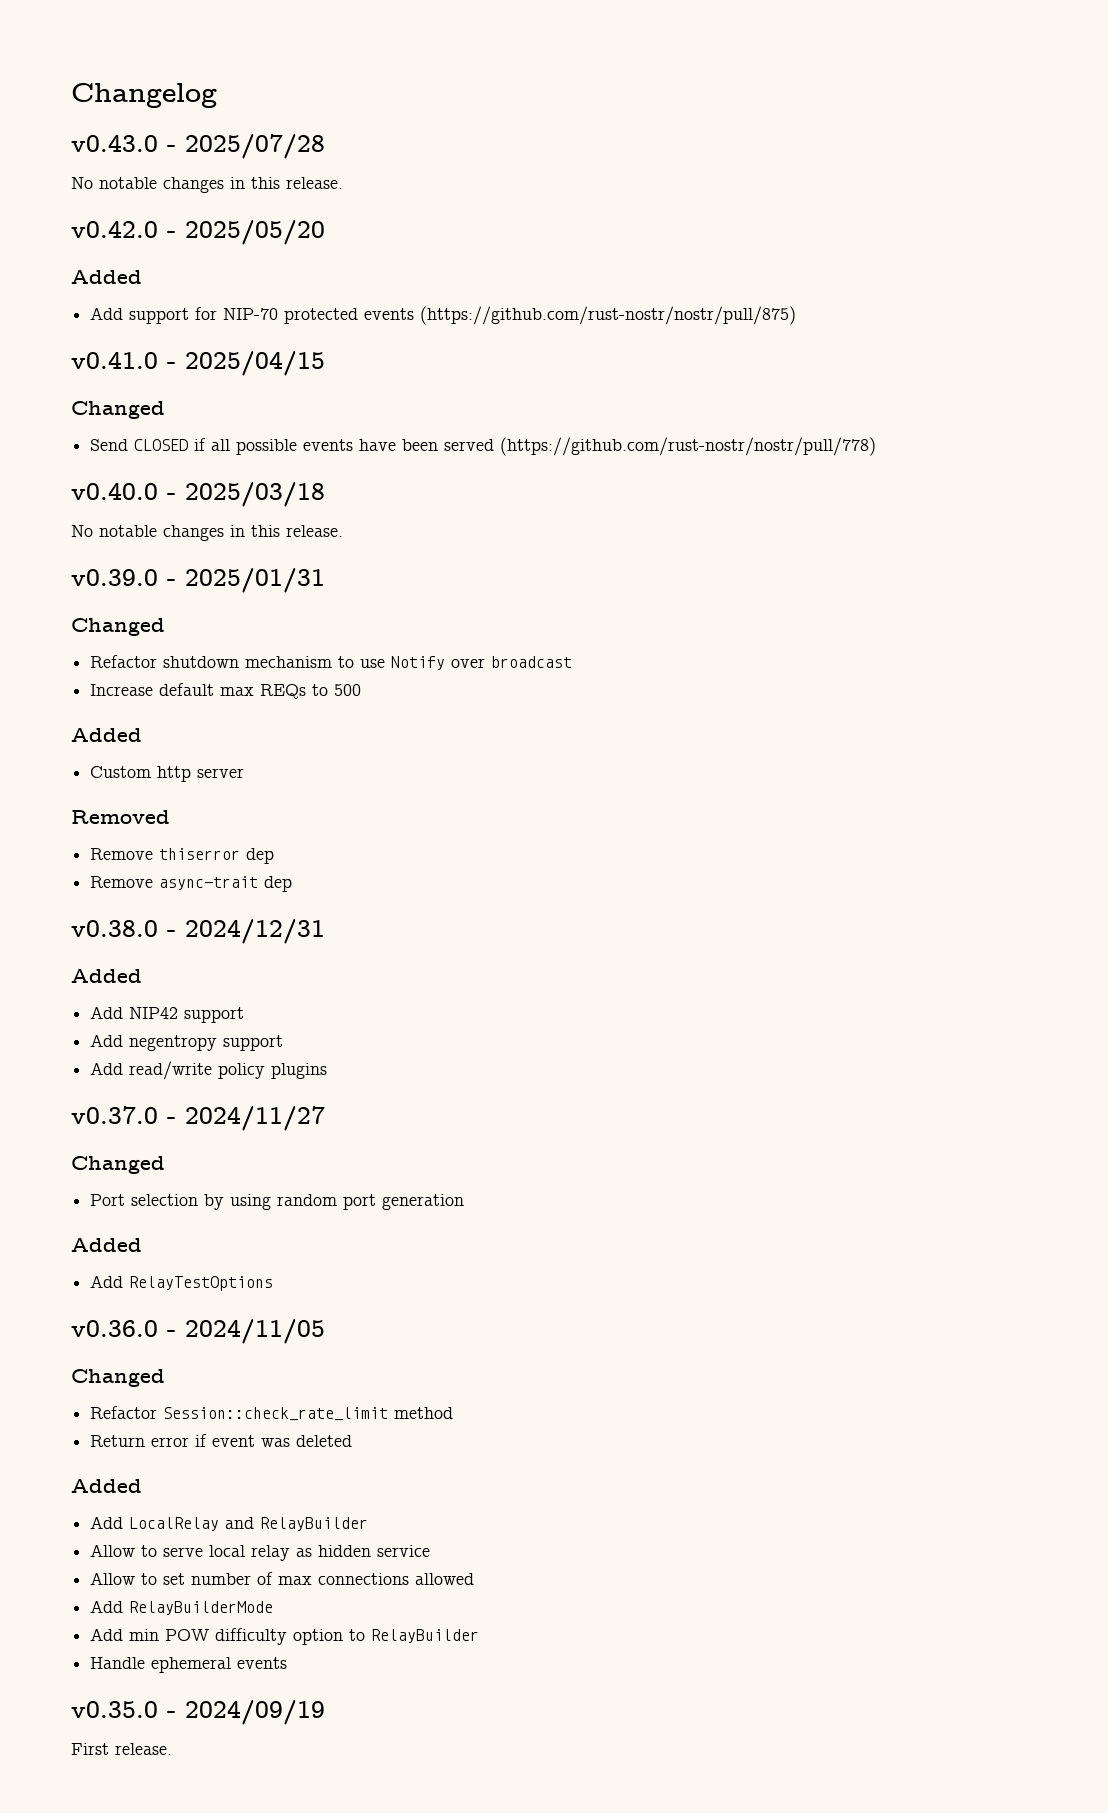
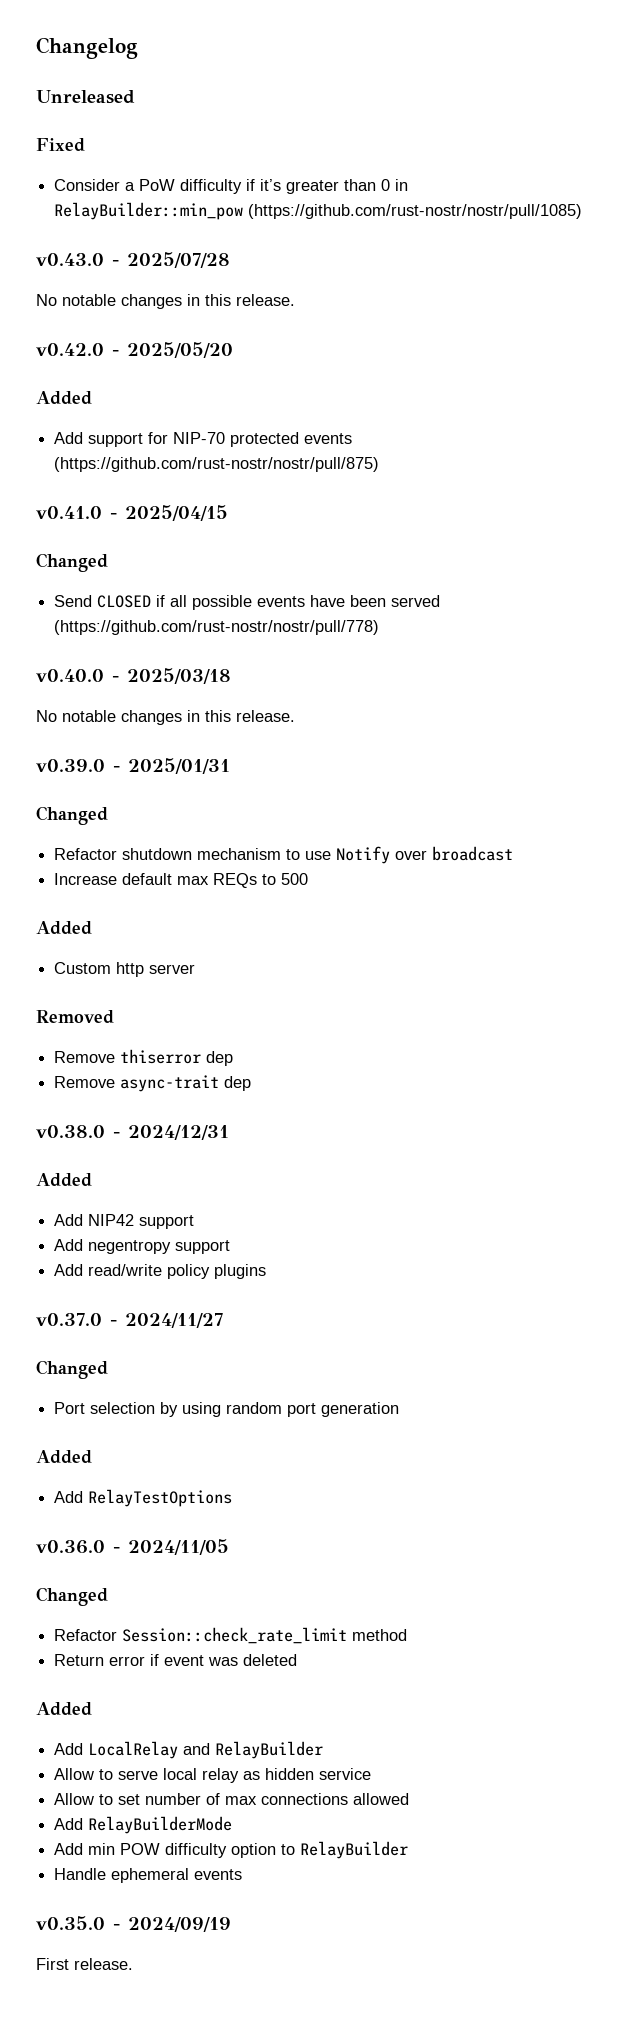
(217, 95) none -> [36,90,135,104] [36,138,85,152] [54,179,409,194] [54,202,583,220] // Unreleased // Fixed // Consider a PoW difficulty if it’s greater than 0 in RelayBuilder::min_pow (https://github.com/rust-nostr/nostr/pull/1085)

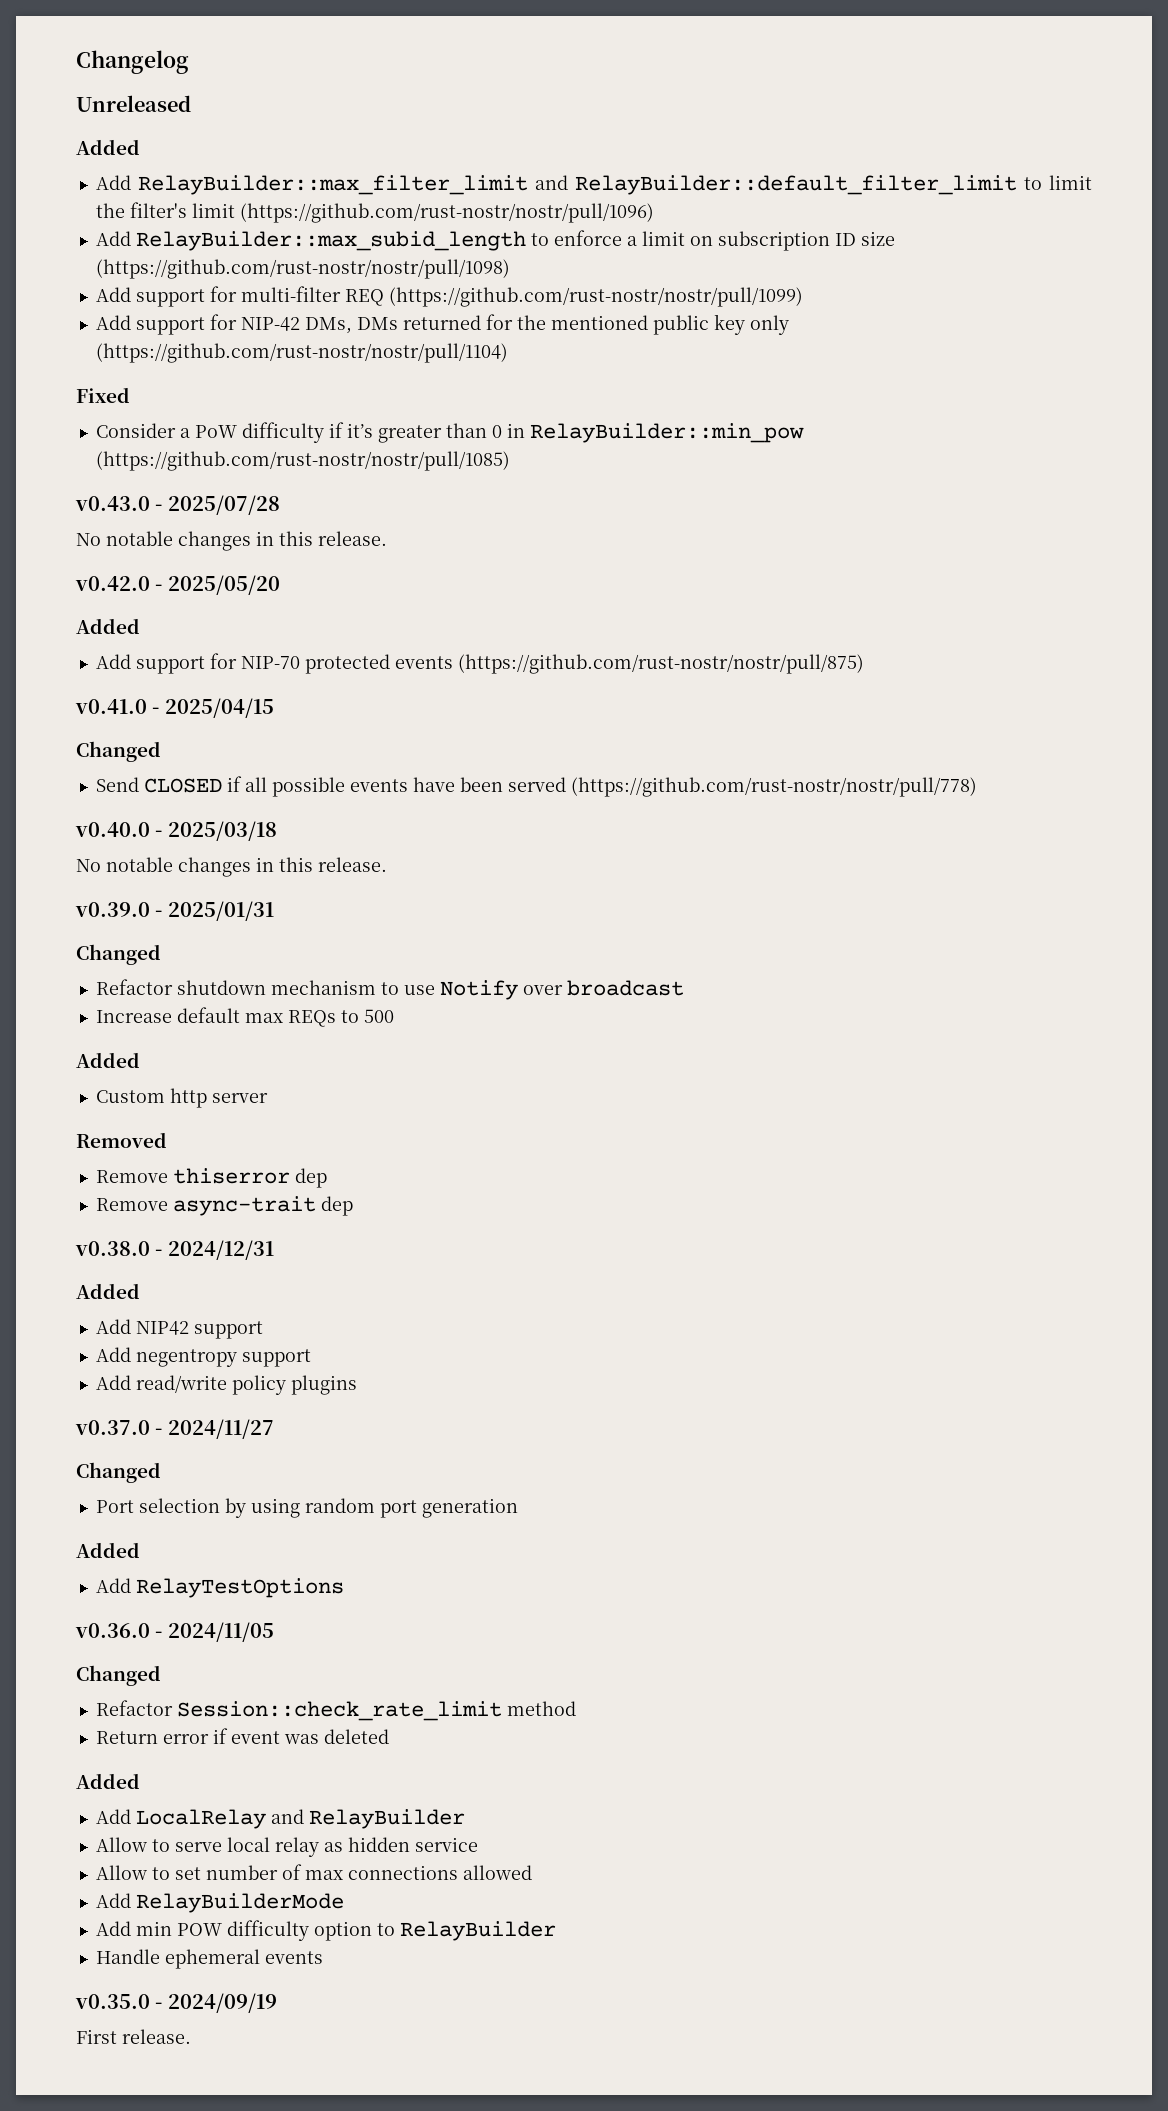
(135, 97) none -> [76,139,140,155] [95,175,1092,195] [95,202,654,223] [95,230,895,251] [95,259,510,279] [95,286,803,307] [95,314,789,335] [95,343,508,363] // Added // Add RelayBuilder::max_filter_limit and RelayBuilder::default_filter_limit to limit the filter's limit (https://github.com/rust-nostr/nostr/pull/1096) // Add RelayBuilder::max_subid_length to enforce a limit on subscription ID size (https://github.com/rust-nostr/nostr/pull/1098) // Add support for multi-filter REQ (https://github.com/rust-nostr/nostr/pull/1099) // Add support for NIP-42 DMs, DMs returned for the mentioned public key only (https://github.com/rust-nostr/nostr/pull/1104)

